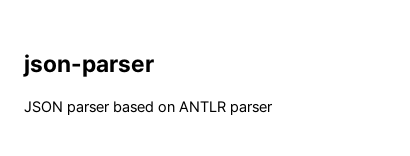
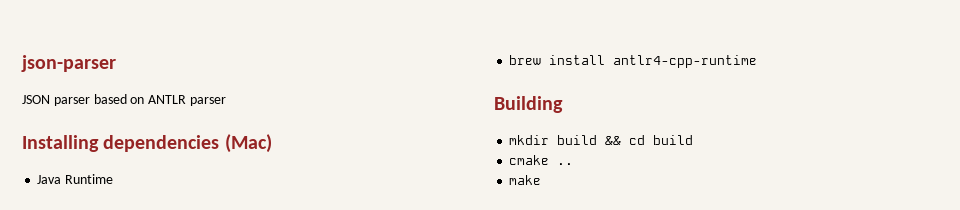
(274, 109) none -> [22,134,272,153] [37,174,114,184] [509,55,758,68] [494,96,563,113] [509,135,694,145] [509,155,574,165] [509,175,542,185] // Installing dependencies (Mac) // Java Runtime // brew install antlr4-cpp-runtime // Building // mkdir build && cd build // cmake .. // make

